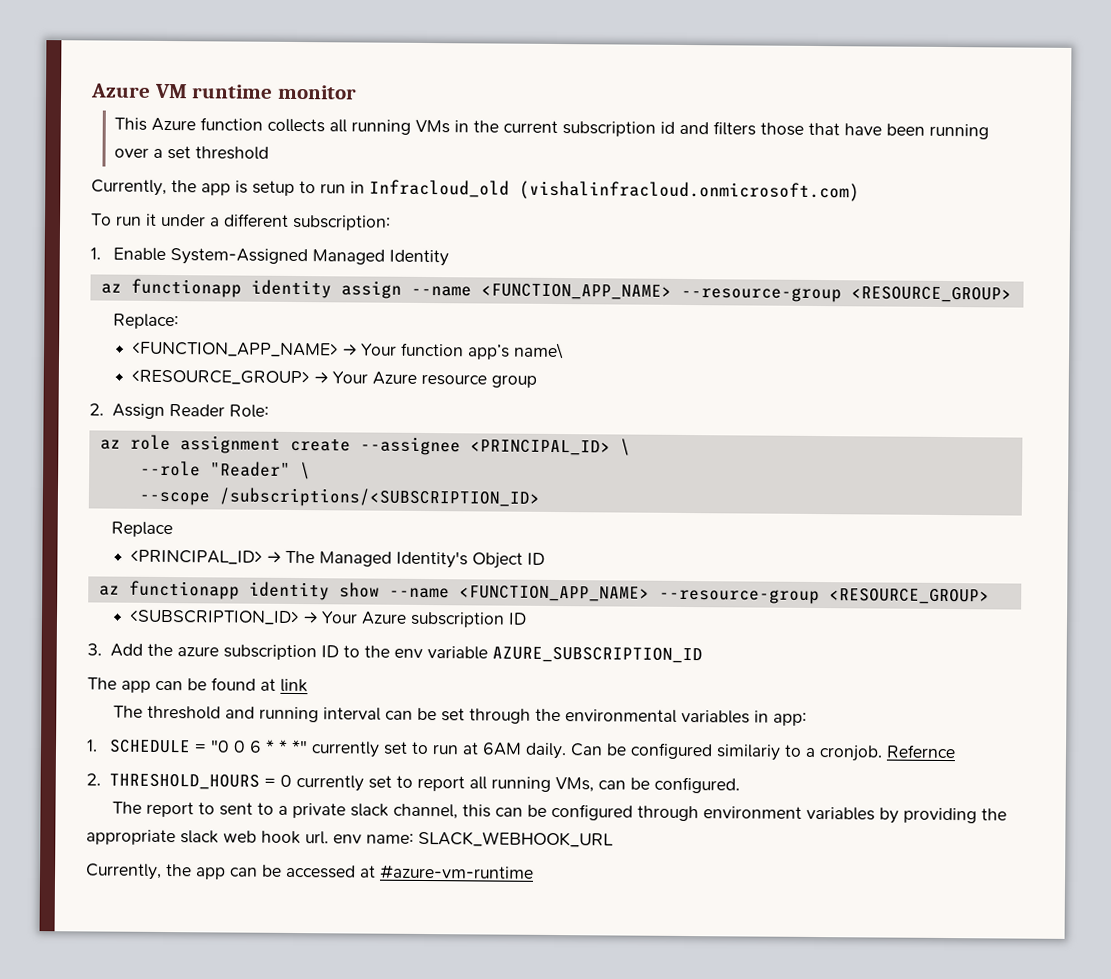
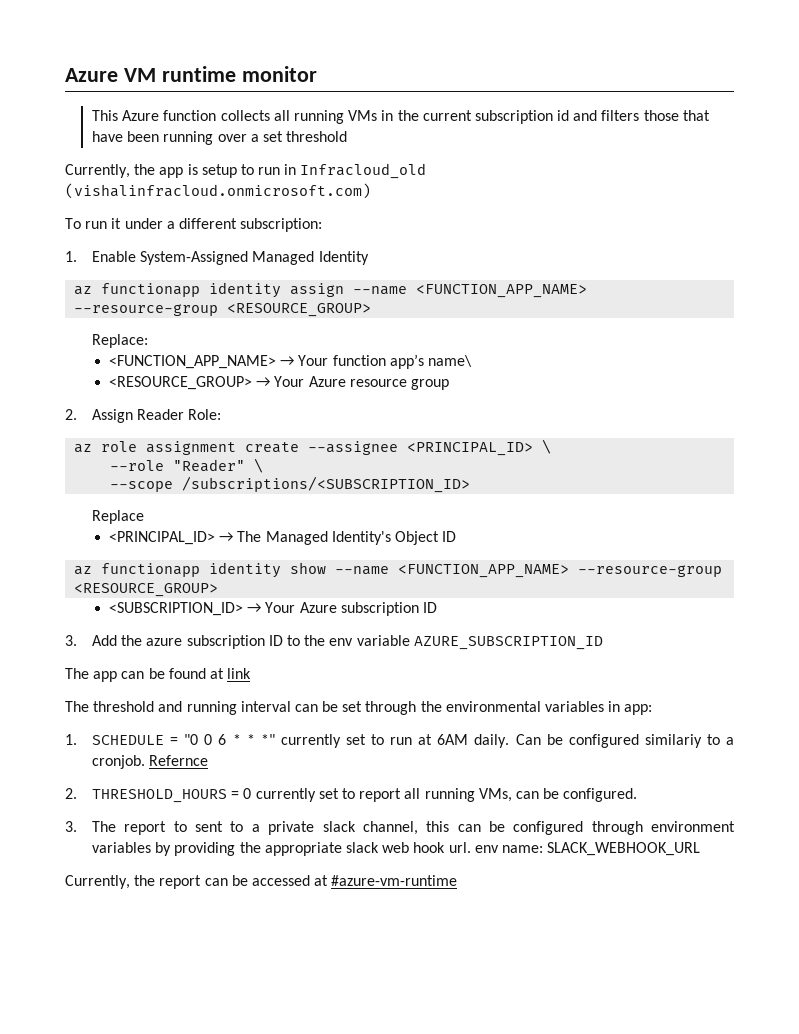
(741, 785) none -> [65,821,77,832] 3.
[195,867,226,880] app -> [159,875,202,889] report

